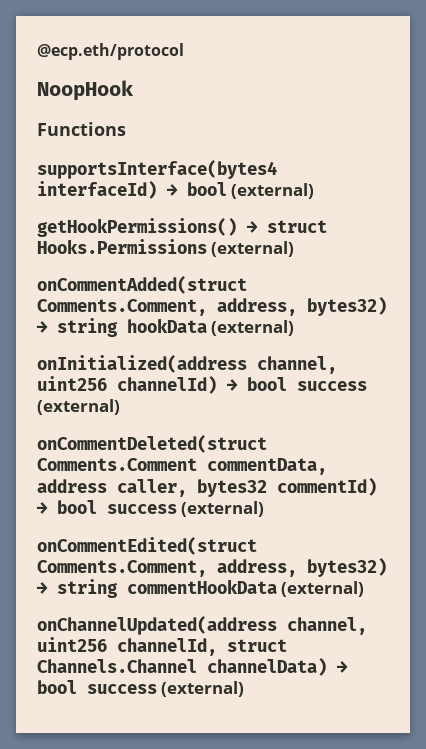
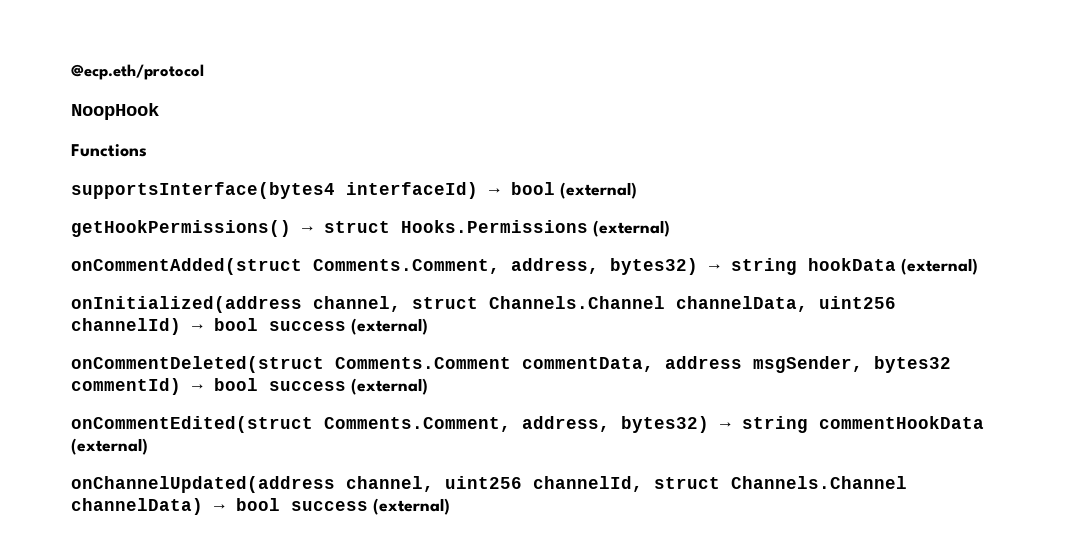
(337, 365) none -> [412,296,808,312] struct Channels.Channel channelData,
[117,479,187,497] caller, -> [753,356,863,373] msgSender,

